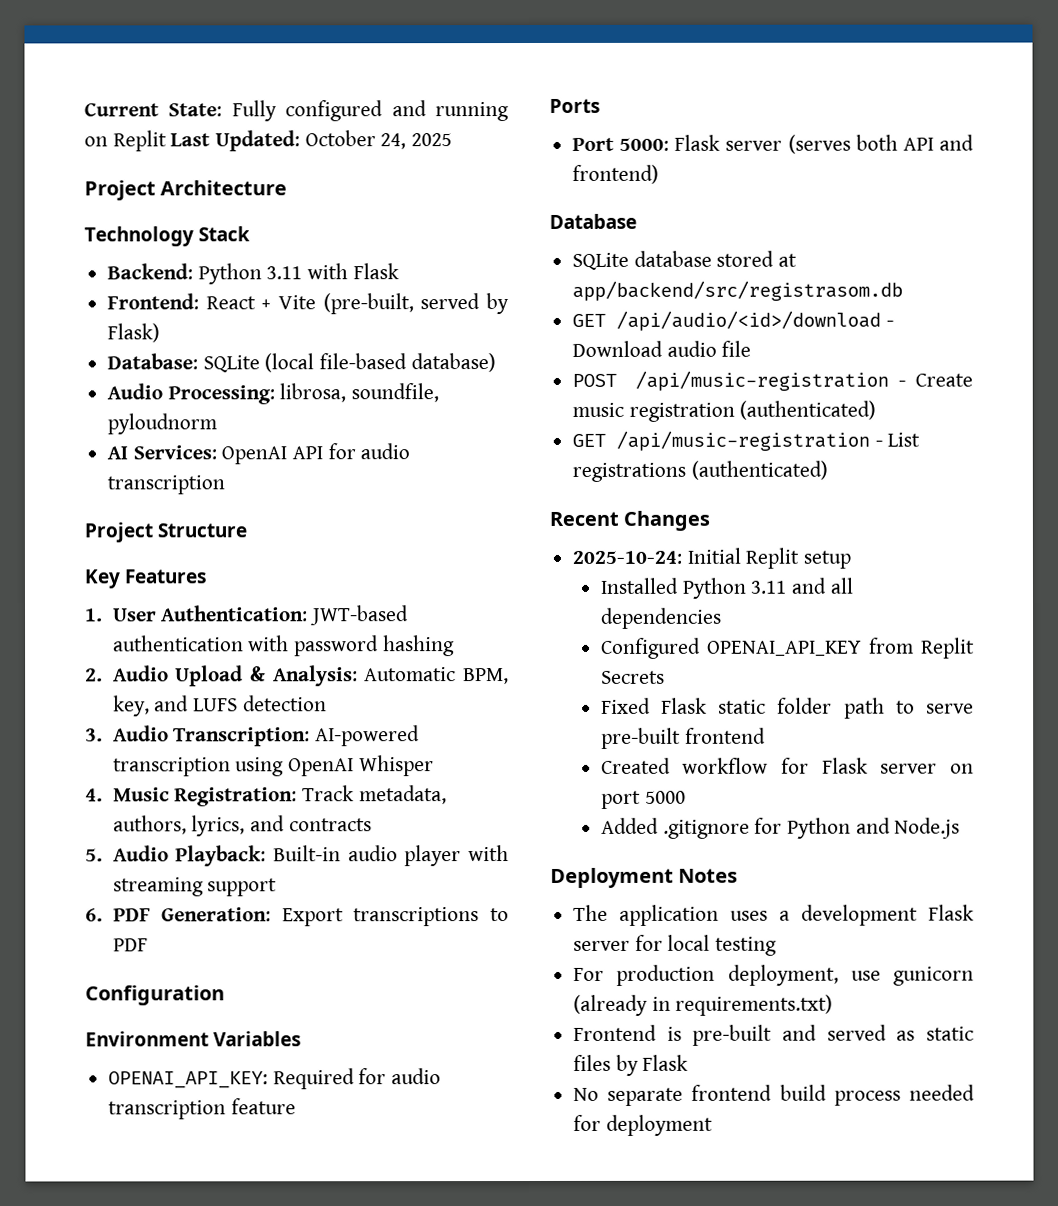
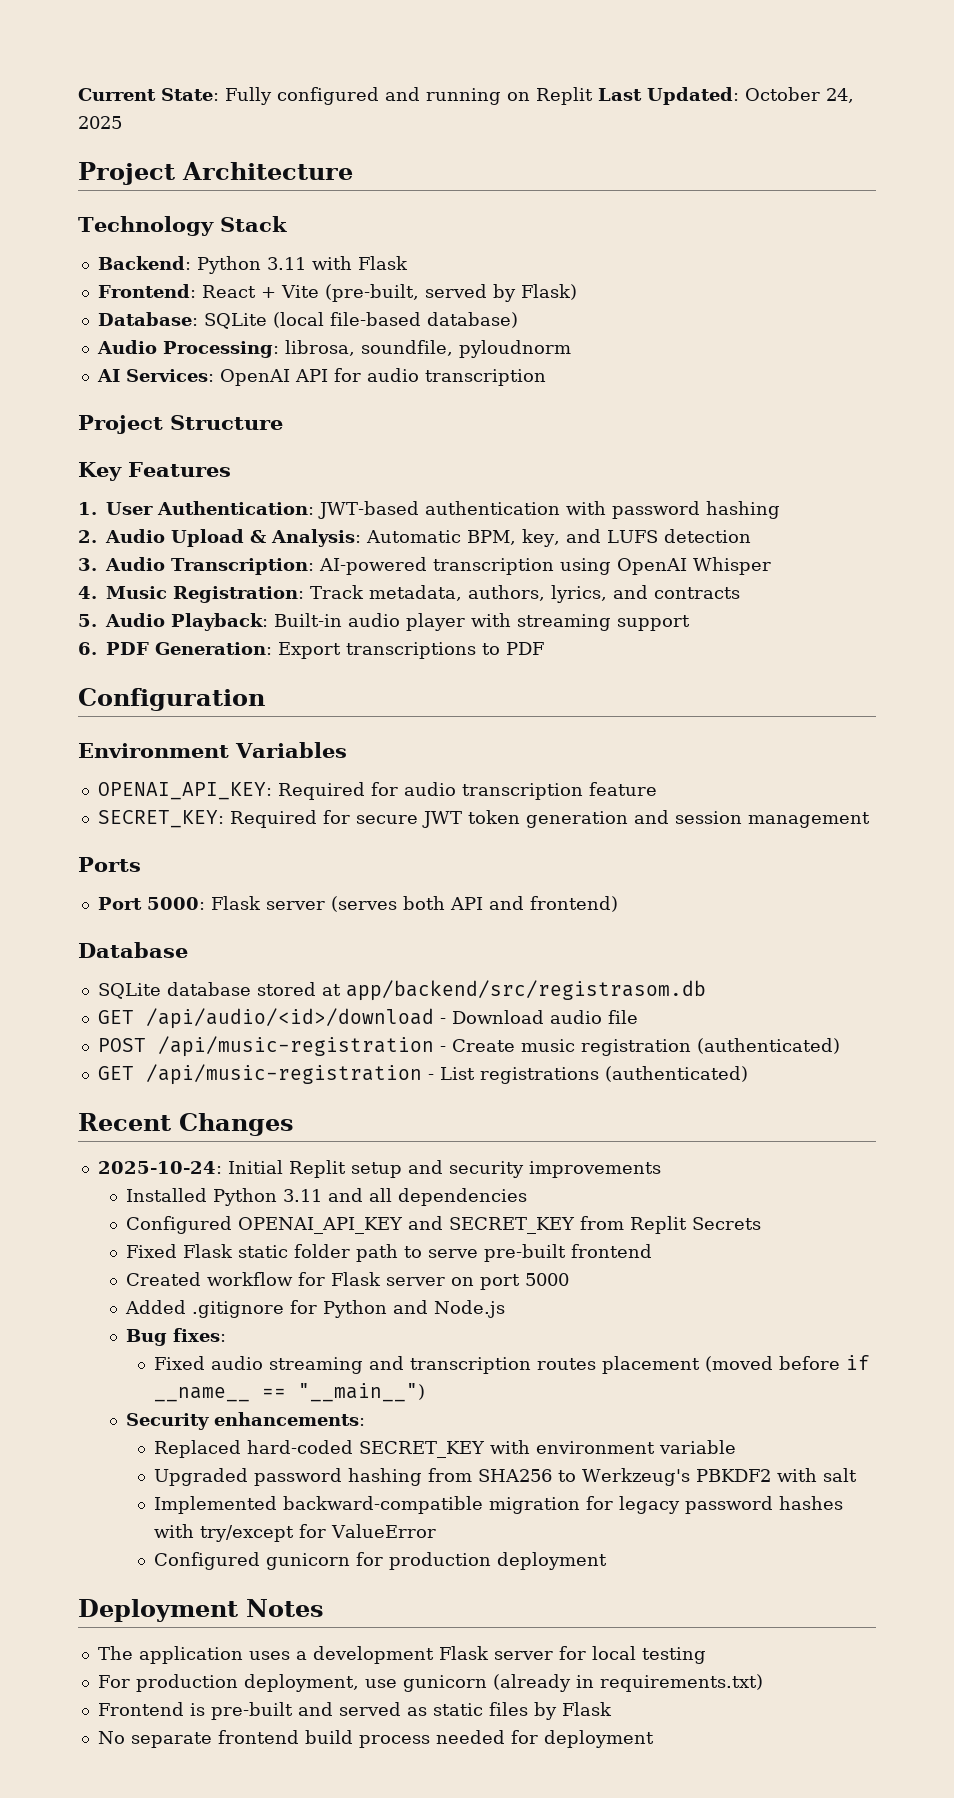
(296, 1106) none -> [97,810,870,828] // SECRET_KEY: Required for secure JWT token generation and session management
(852, 559) none -> [407,1160,661,1178] and security improvements
(862, 648) none -> [407,1216,575,1234] and SECRET_KEY
(961, 828) none -> [125,1328,226,1346] [153,1355,870,1374] [153,1383,425,1402] [125,1412,365,1430] [153,1440,736,1458] [153,1468,857,1486] [153,1496,843,1514] [153,1524,436,1542] [153,1552,607,1570] // Bug fixes: // Fixed audio streaming and transcription routes placement (moved before if __name__ == "__main__") // Security enhancements: // Replaced hard-coded SECRET_KEY with environment variable // Upgraded password hashing from SHA256 to Werkzeug's PBKDF2 with salt // Implemented backward-compatible migration for legacy password hashes with try/except for ValueError // Configured gunicorn for production deployment

